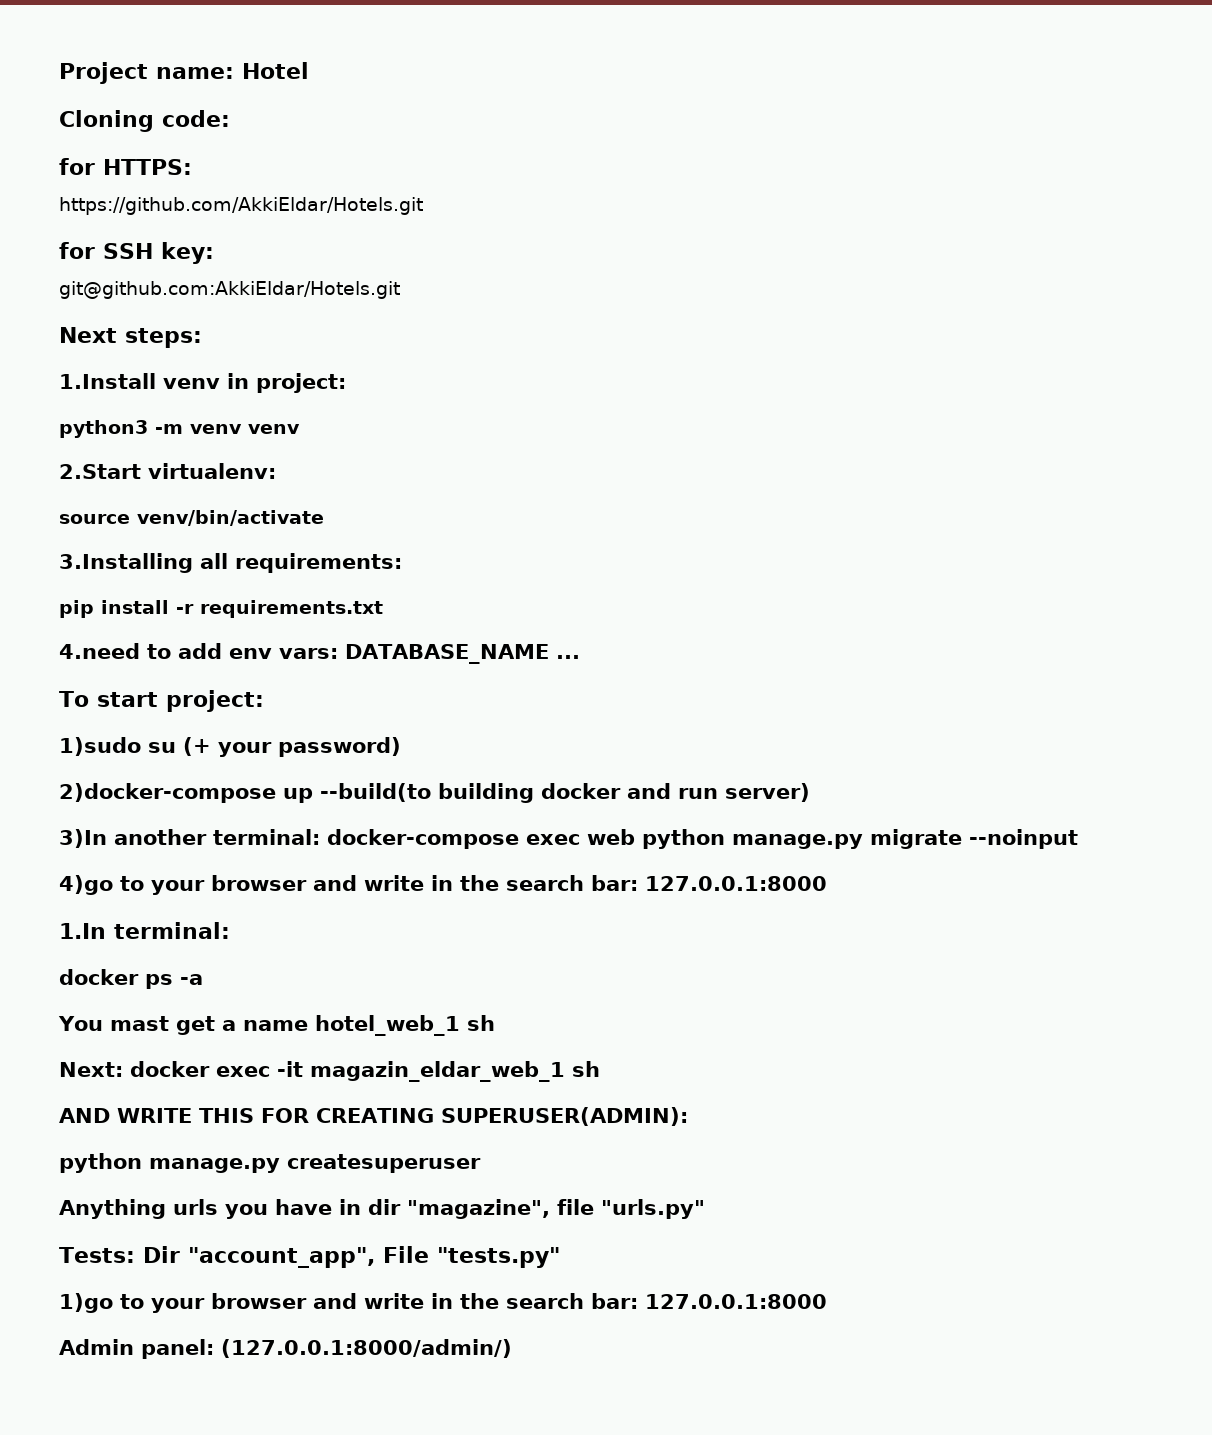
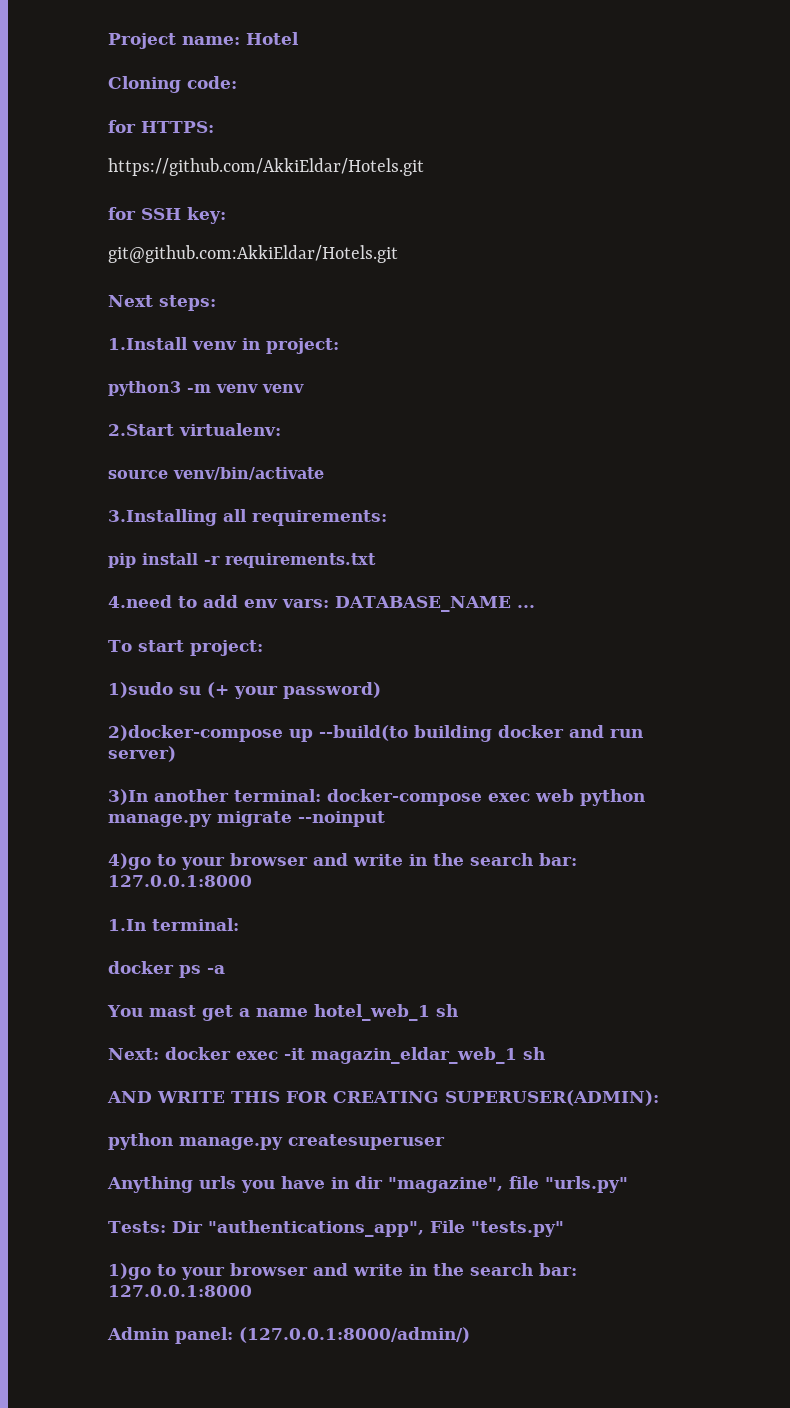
[187,1247,375,1268] "account_app", -> [207,1220,424,1237] "authentications_app",

